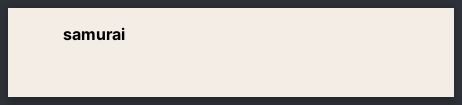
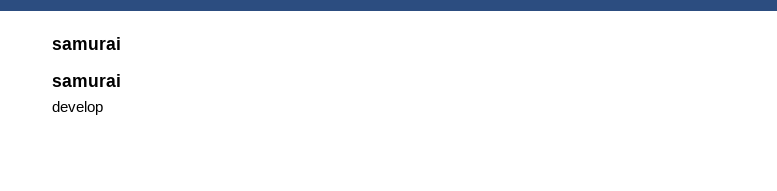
[63,27,125,41] samurai -> [52,37,121,50] [52,74,121,87] [52,101,103,115] samurai // samurai // develop

